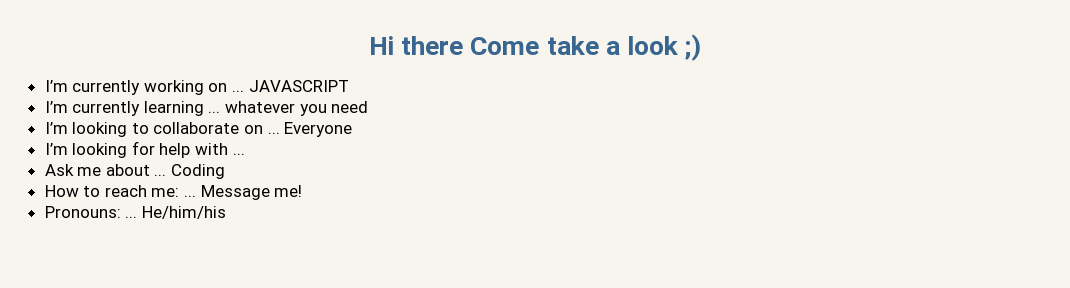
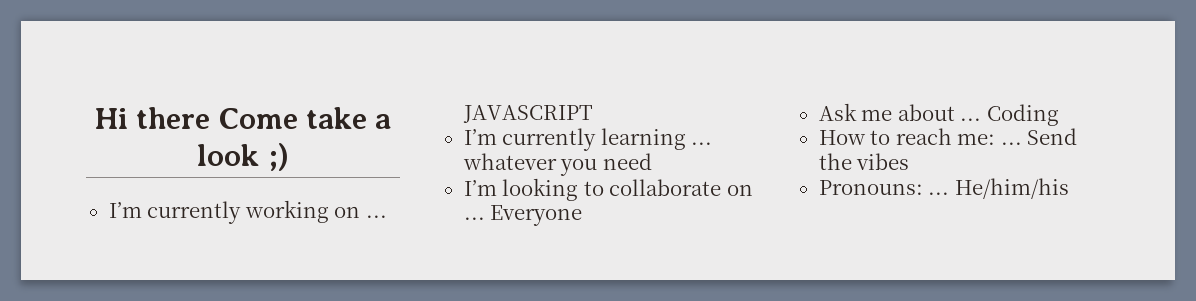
[44,141,245,158] // I’m looking for help with ... -> (583, 215) none
[200,185,303,200] Message me! -> [1027,128,1078,145] [818,153,910,170] Send the vibes

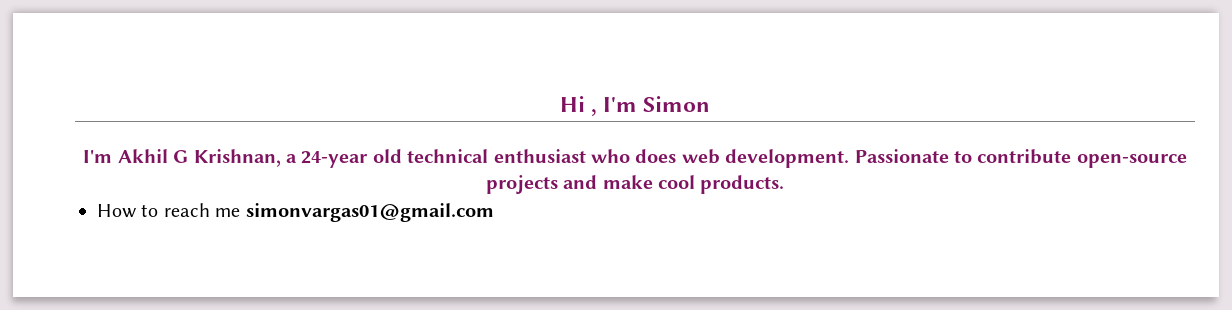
[136,107,391,129] [197,143,289,171] [108,200,387,224] [462,105,593,123] [463,128,713,151] [462,153,652,176] [463,178,753,201] [463,205,583,226] [818,103,1059,126] [818,128,1078,145] [818,153,910,170] [818,178,1069,199] there Come take a look ;) // I’m currently working on ... JAVASCRIPT // I’m currently learning ... whatever you need // I’m looking to collaborate on ... Everyone // Ask me about ... Coding // How to reach me: ... Send the vibes // Pronouns: ... He/him/his -> [590,96,711,116] [83,149,1187,168] [485,175,785,194] [97,203,494,222] , I'm Simon // I'm Akhil G Krishnan, a 24-year old technical enthusiast who does web development. Passionate to contribute open-source projects and make cool products. // How to reach me simonvargas01@gmail.com

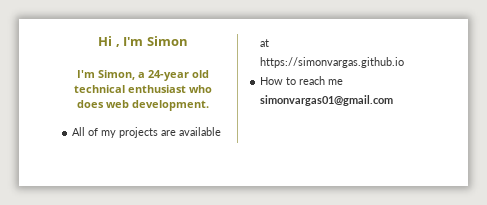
[117,149,281,167] Akhil G Krishnan, -> [98,70,135,80] Simon,
[854,149,1187,168] [485,175,785,194] Passionate to contribute open-source projects and make cool products. -> [72,127,222,138] [260,39,270,47] [260,57,405,68] // All of my projects are available at https://simonvargas.github.io

